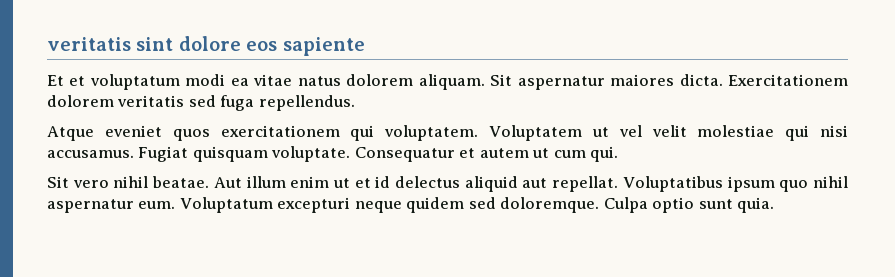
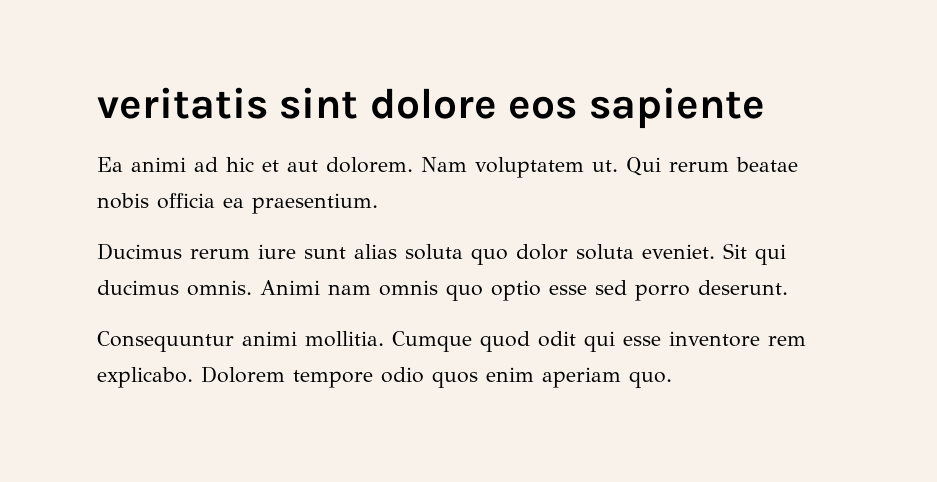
[47,74,848,90] [47,95,355,111] [47,125,848,141] [47,146,619,162] [47,176,849,192] [47,197,774,213] Et et voluptatum modi ea vitae natus dolorem aliquam. Sit aspernatur maiores dicta. Exercitationem dolorem veritatis sed fuga repellendus. // Atque eveniet quos exercitationem qui voluptatem. Voluptatem ut vel velit molestiae qui nisi accusamus. Fugiat quisquam voluptate. Consequatur et autem ut cum qui. // Sit vero nihil beatae. Aut illum enim ut et id delectus aliquid aut repellat. Voluptatibus ipsum quo nihil aspernatur eum. Voluptatum excepturi neque quidem sed doloremque. Culpa optio sunt quia. -> [97,157,798,178] [97,193,378,214] [97,243,786,265] [97,280,788,301] [97,331,806,352] [97,366,672,388] Ea animi ad hic et aut dolorem. Nam voluptatem ut. Qui rerum beatae nobis officia ea praesentium. // Ducimus rerum iure sunt alias soluta quo dolor soluta eveniet. Sit qui ducimus omnis. Animi nam omnis quo optio esse sed porro deserunt. // Consequuntur animi mollitia. Cumque quod odit qui esse inventore rem explicabo. Dolorem tempore odio quos enim aperiam quo.

